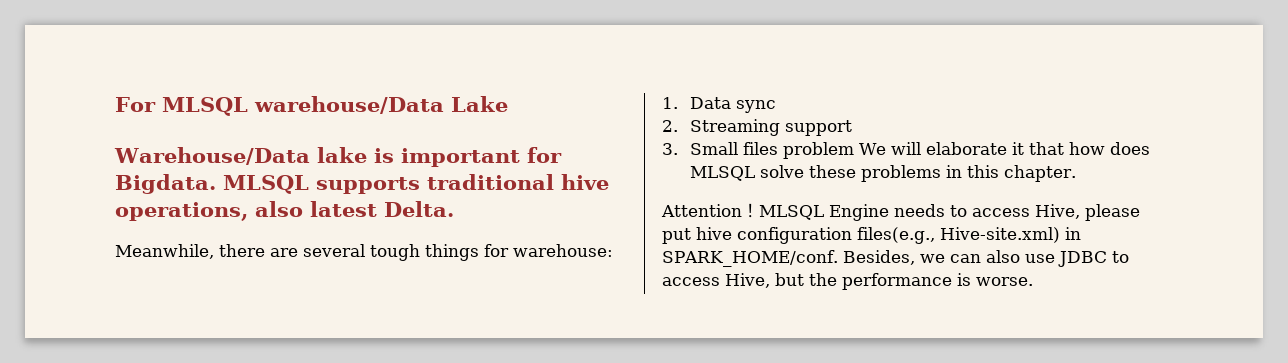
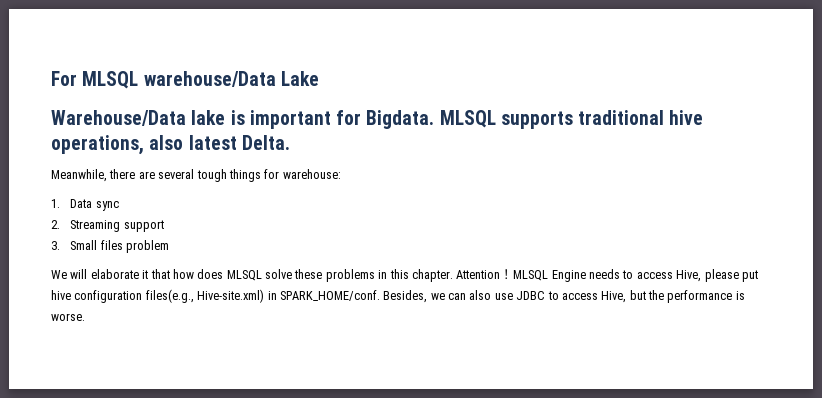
(854, 150) none -> (169, 246) //
(1076, 173) // -> (453, 275) none

